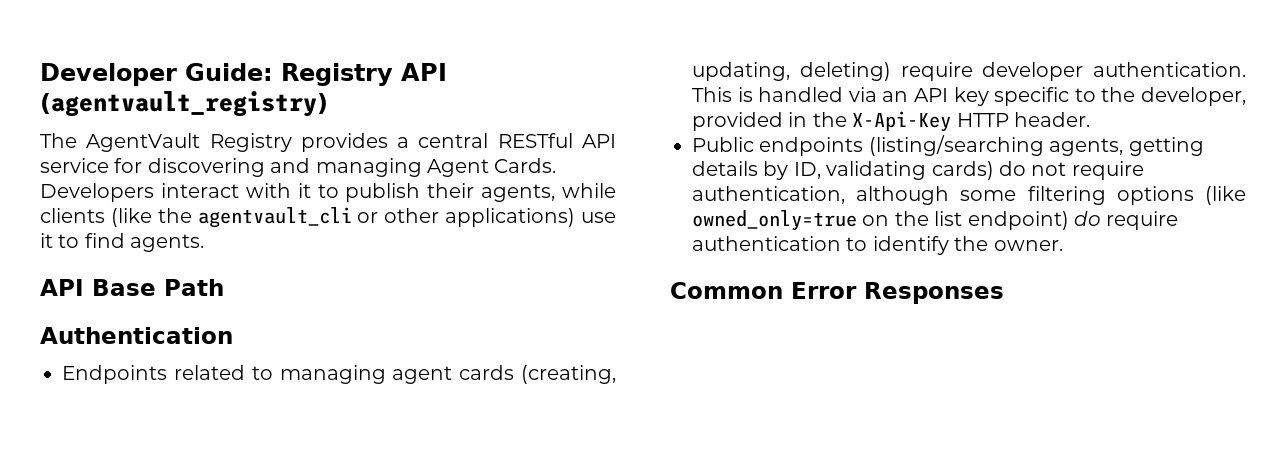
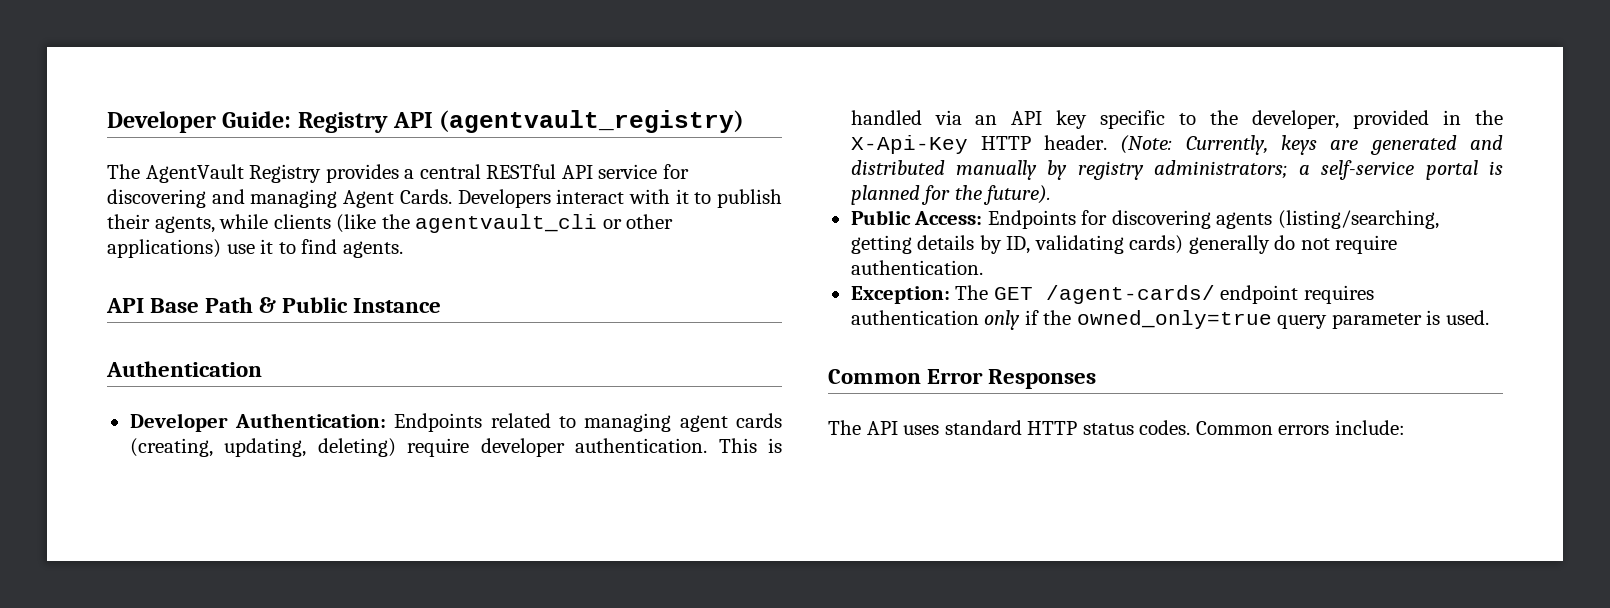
(224, 287) none -> [259,297,442,313] & Public Instance
(233, 335) none -> [129,413,386,432] Developer Authentication:
[692,135,1124,156] // Public endpoints (listing/searching agents, -> [1120,135,1503,155] [850,160,1503,180] [850,185,1052,205] [850,210,1439,229] (Note: Currently, keys are generated and distributed manually by registry administrators; a self-service portal is planned for the future). // Public Access: Endpoints for discovering agents (listing/searching,
(994, 170) none -> [1188,235,1270,254] generally
[692,186,1246,205] [692,210,1179,231] [692,236,1063,255] [670,282,1004,304] authentication, although some filtering options (like owned_only=true on the list endpoint) do require authentication to identify the owner. // Common Error Responses -> [850,260,983,275] [850,285,1374,304] [850,310,1489,330] [828,369,1097,389] [828,420,1405,435] authentication. // Exception: The GET /agent-cards/ endpoint requires authentication only if the owned_only=true query parameter is used. // Common Error Responses // The API uses standard HTTP status codes. Common errors include:

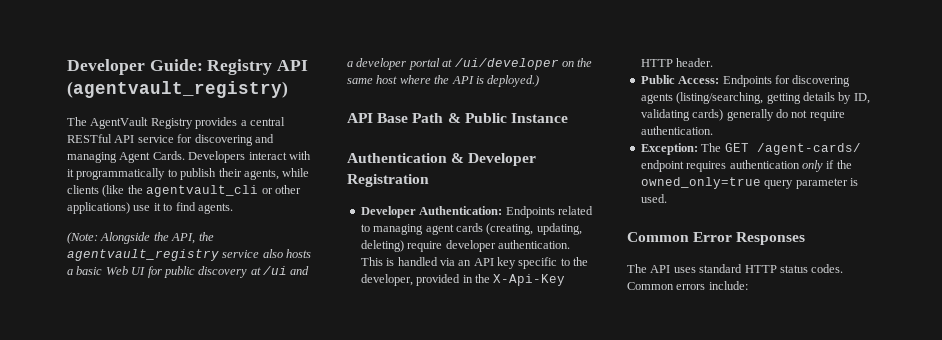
(689, 196) none -> [76,168,166,180] programmatically
(403, 249) none -> [67,232,214,244] [67,249,312,261] [67,266,310,278] [347,58,593,70] [347,75,540,87] // (Note: Alongside the API, the agentvault_registry service also hosts a basic Web UI for public discovery at /ui and a developer portal at /ui/developer on the same host where the API is deployed.)
(262, 369) none -> [451,153,537,166] [347,174,429,187] & Developer Registration
[1120,135,1503,155] [850,160,1503,180] [850,185,1052,205] (Note: Currently, keys are generated and distributed manually by registry administrators; a self-service portal is planned for the future). -> (714, 62) none

